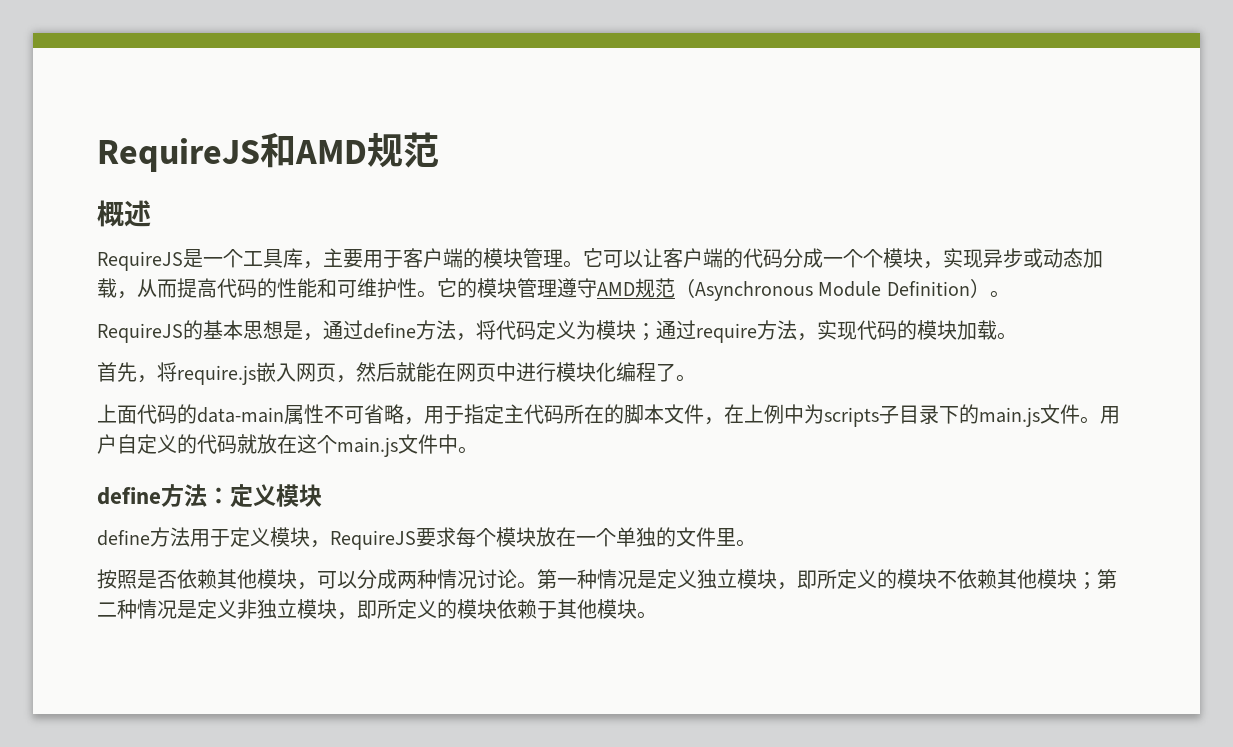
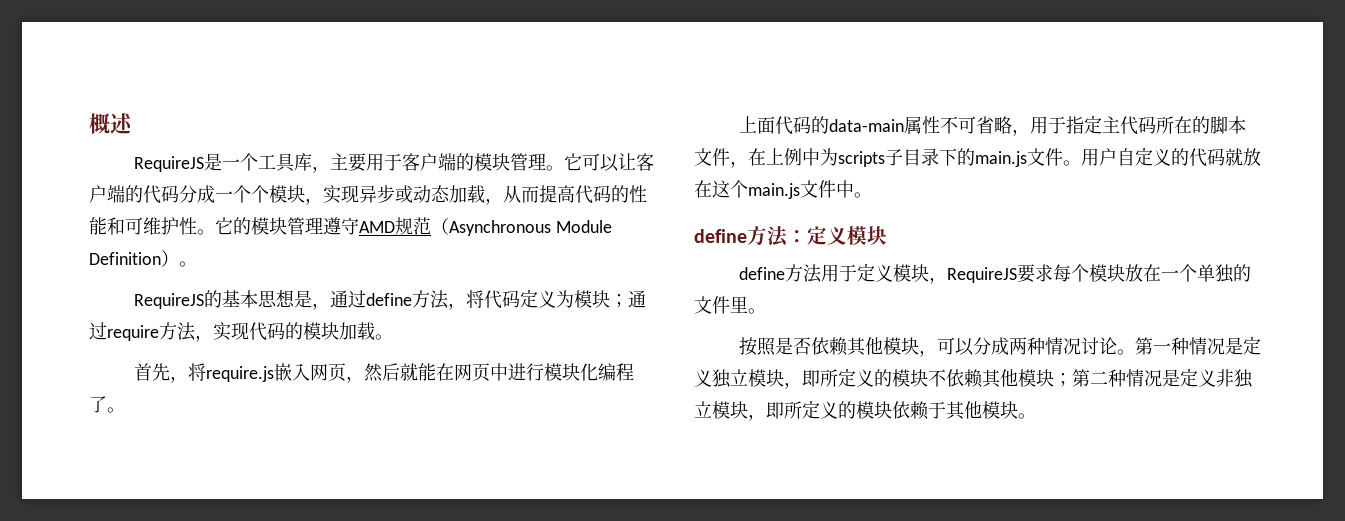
[97,132,439,172] RequireJS和AMD规范 // -> (89, 123) none

